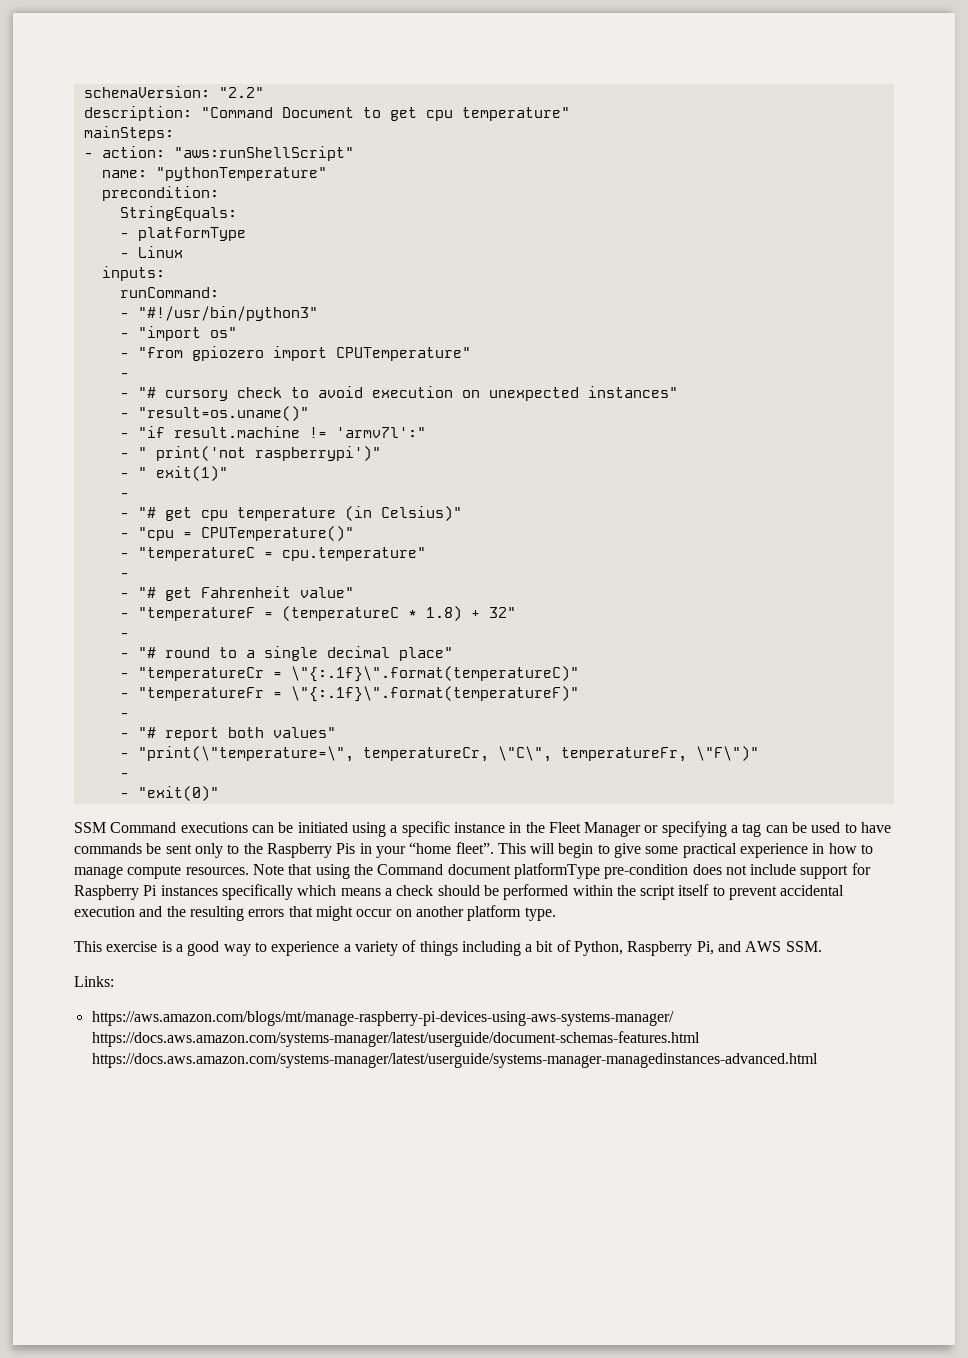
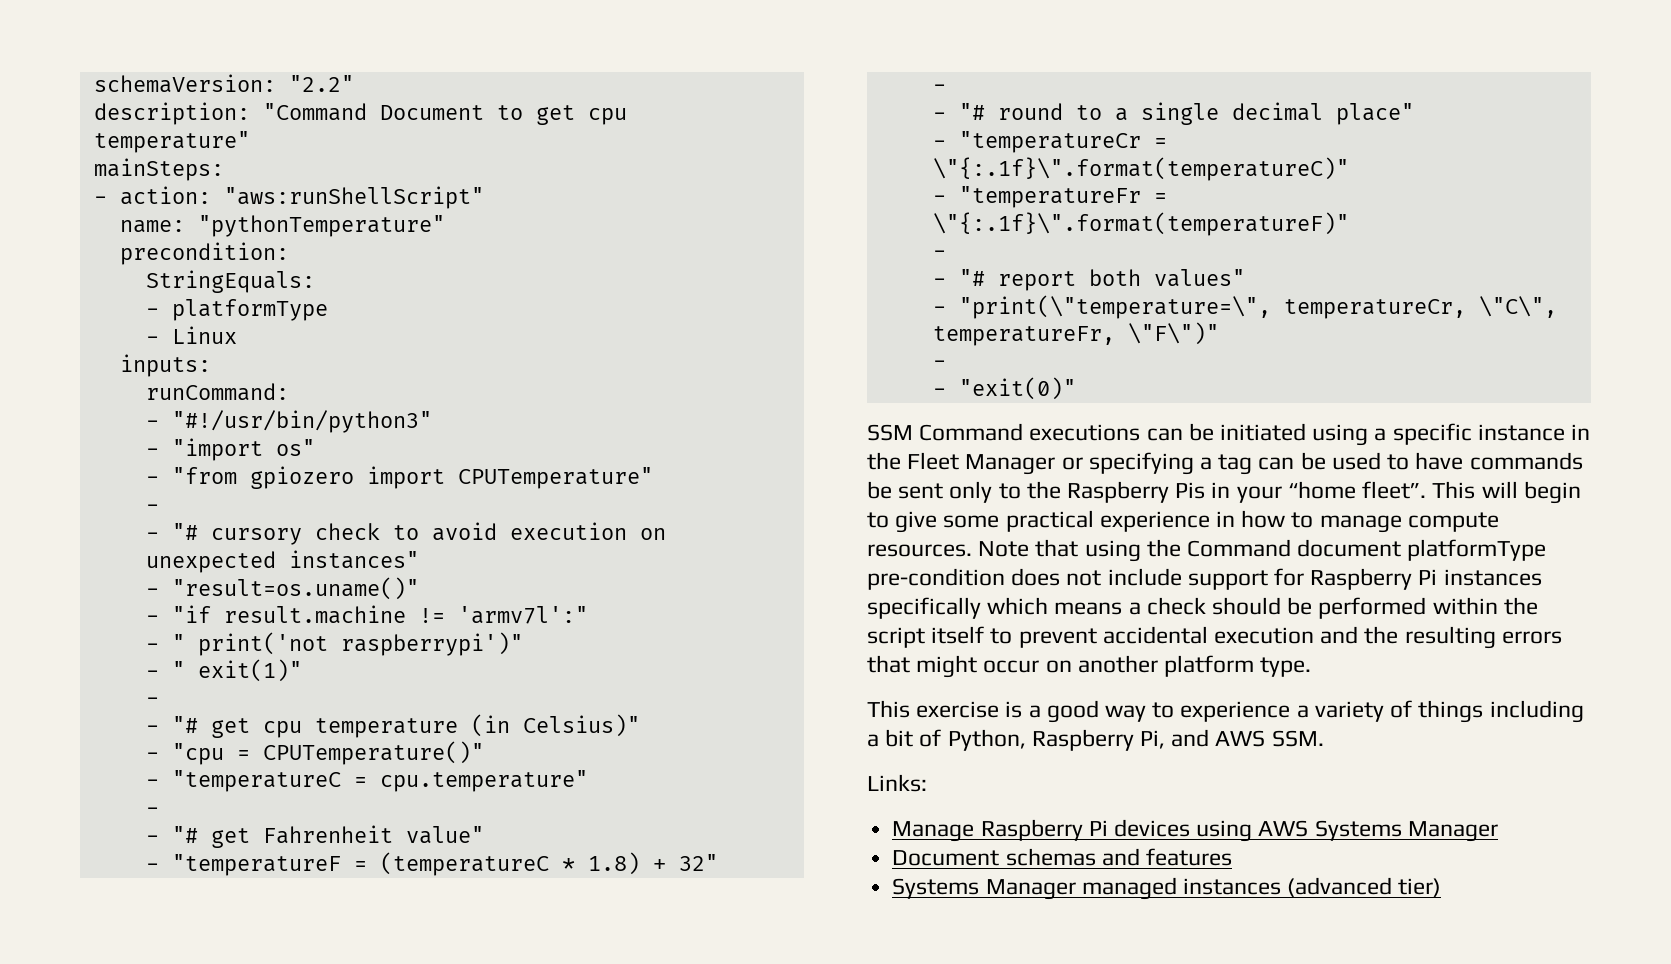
[91,1011,674,1026] [91,1031,700,1047] [91,1053,818,1068] https://aws.amazon.com/blogs/mt/manage-raspberry-pi-devices-using-aws-systems-manager/ https://docs.aws.amazon.com/systems-manager/latest/userguide/document-schemas-features.html https://docs.aws.amazon.com/systems-manager/latest/userguide/systems-manager-managedinstances-advanced.html -> [892,819,1498,842] [892,848,1232,866] [892,877,1442,900] Manage Raspberry Pi devices using AWS Systems Manager // Document schemas and features // Systems Manager managed instances (advanced tier)

